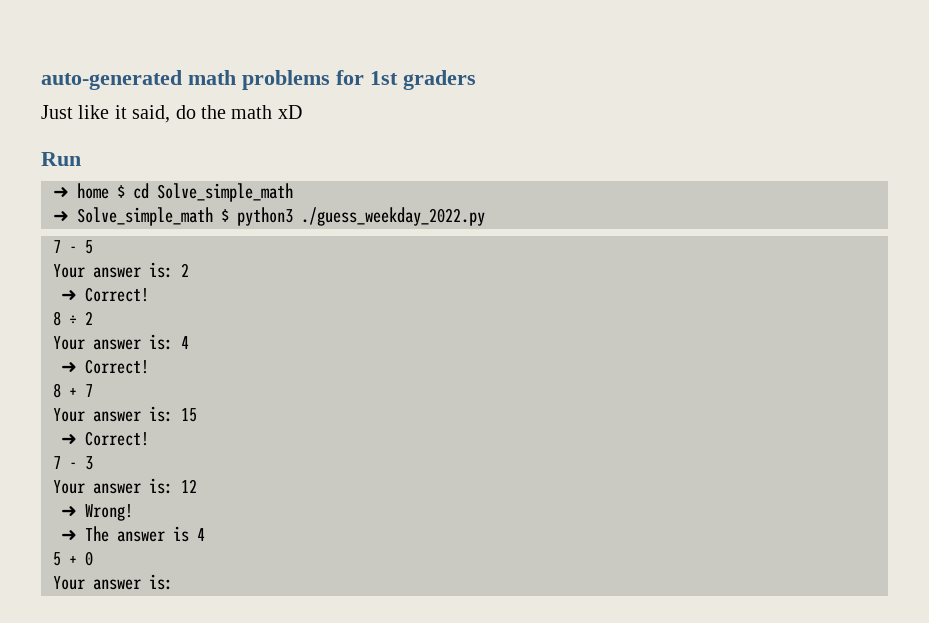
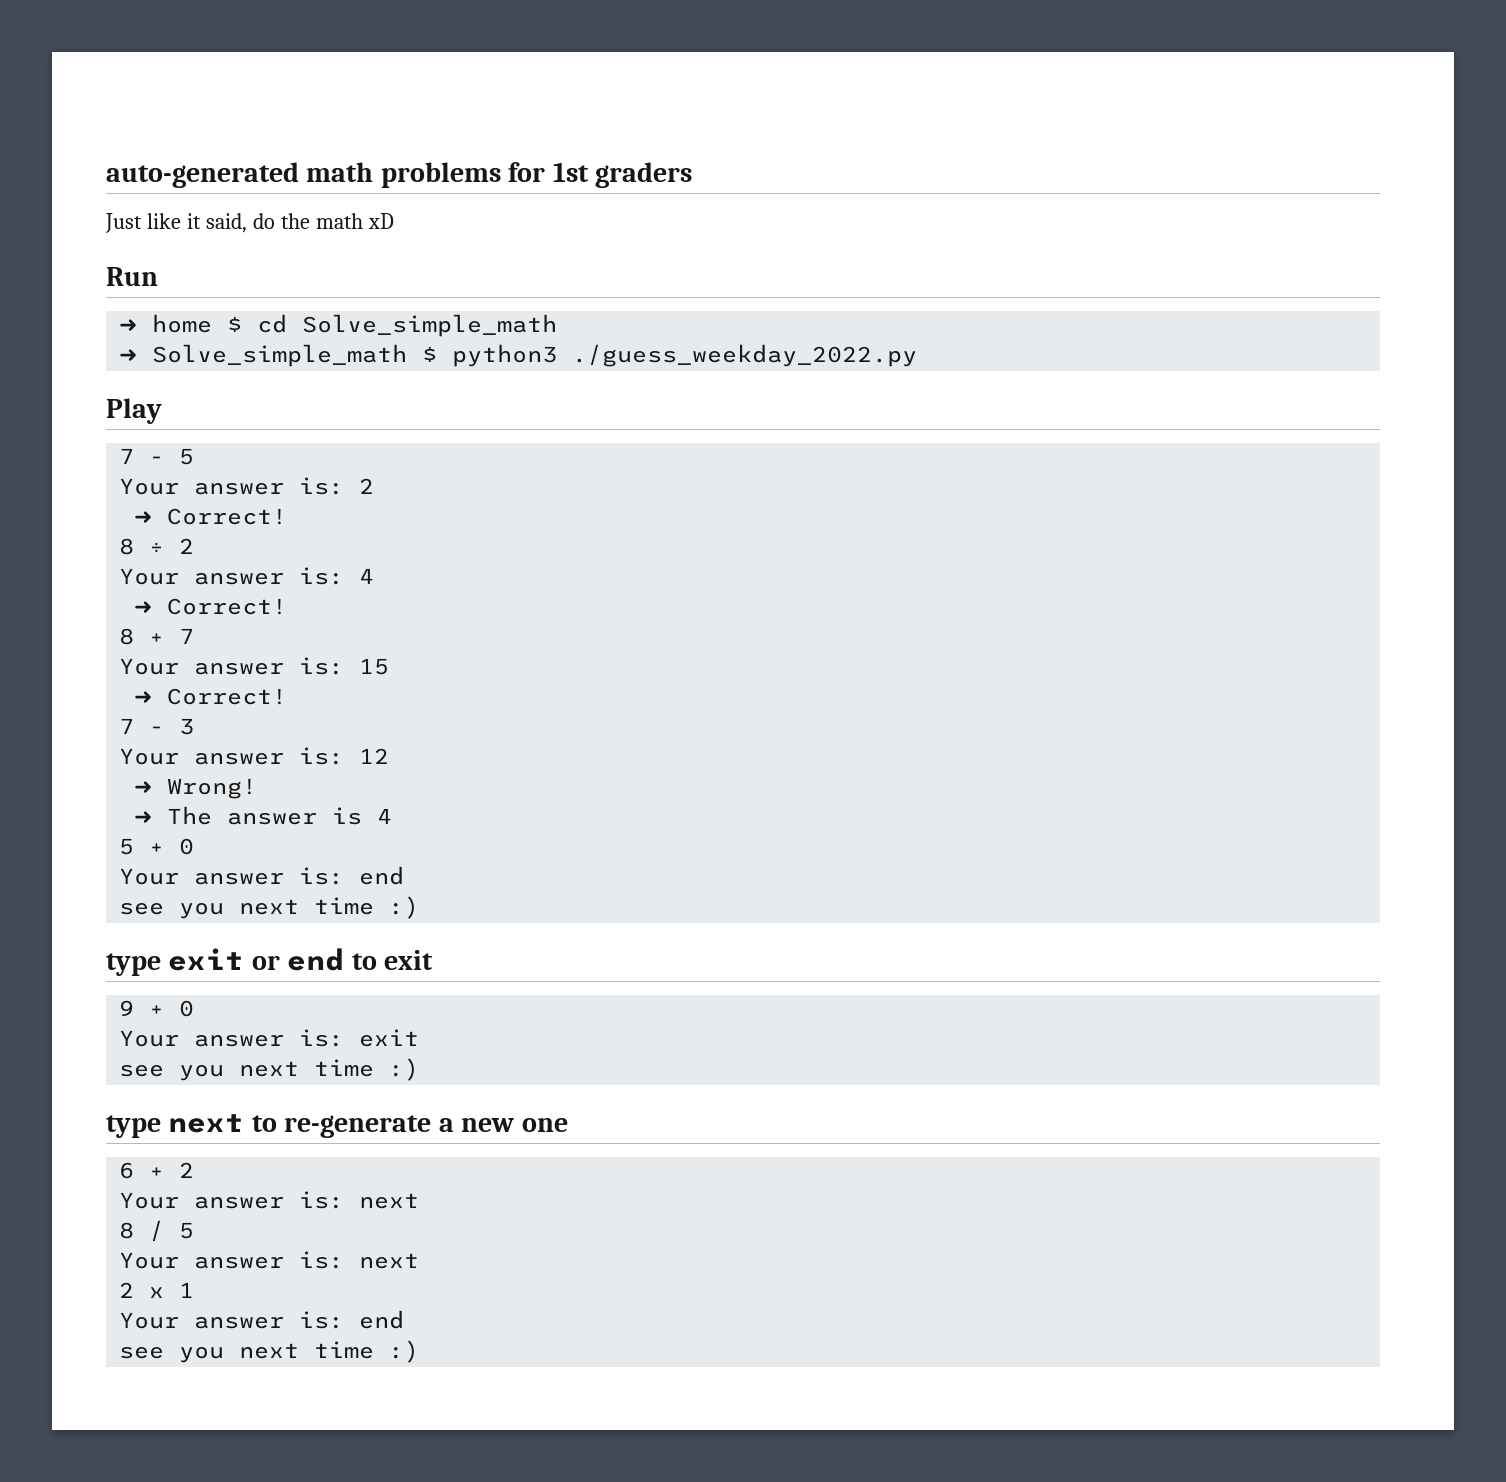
(485, 216) none -> [106,398,162,424] // Play
(173, 582) none -> [359,866,405,885] [119,896,420,919] [106,948,434,976] [119,1000,195,1017] [119,1029,420,1047] [119,1058,420,1081] [106,1114,568,1138] [119,1162,195,1179] [119,1191,420,1209] [119,1220,195,1242] [119,1251,420,1269] [119,1282,195,1298] [119,1310,405,1329] [119,1340,420,1363] end // see you next time :) // type exit or end to exit // 9 + 0 // Your answer is: exit // see you next time :) // type next to re-generate a new one // 6 + 2 // Your answer is: next // 8 / 5 // Your answer is: next // 2 x 1 // Your answer is: end // see you next time :)

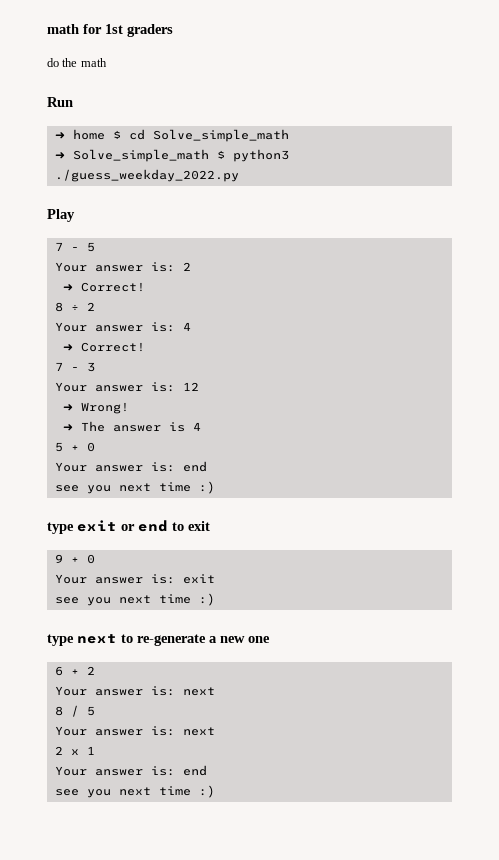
[106,162,501,188] auto-generated math problems -> [47,24,79,34] math
[105,213,247,233] Just like it said, -> (173, 30) none
[367,213,394,229] xD -> (107, 62) none
[119,628,195,645] [119,657,390,675] [134,688,288,705] // 8 + 7 // Your answer is: 15 // ➜ Correct! -> (145, 347) none

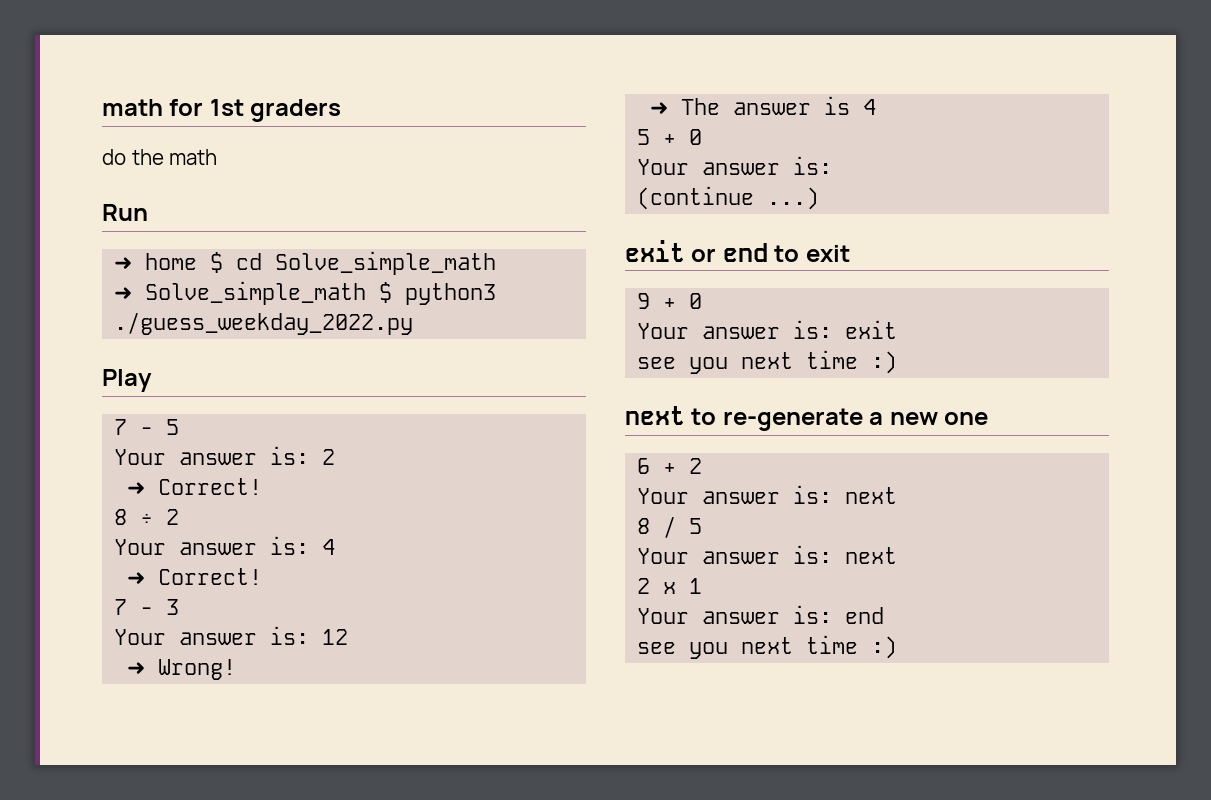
[182,461,207,472] [54,481,215,494] [47,522,74,534] end // see you next time :) // type -> [637,186,820,210] // (continue ...) //
[47,634,74,646] type -> (898, 362) none

